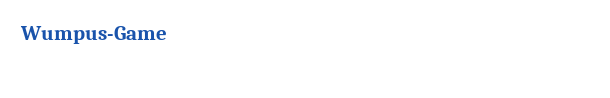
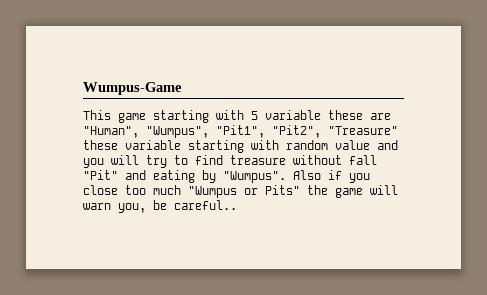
(167, 35) none -> [83,110,391,123] [83,125,398,138] [83,140,398,153] [83,155,377,168] [83,170,370,183] [83,185,398,198] [83,200,237,213] // This game starting with 5 variable these are "Human", "Wumpus", "Pit1", "Pit2", "Treasure" these variable starting with random value and you will try to find treasure without fall "Pit" and eating by "Wumpus". Also if you close too much "Wumpus or Pits" the game will warn you, be careful..

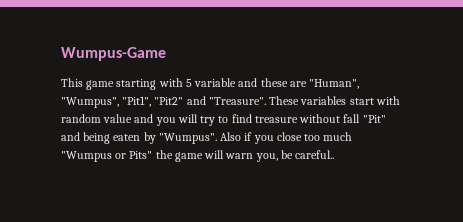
(321, 115) none -> [238,78,258,87] and
[272,125,398,138] [83,140,244,153] "Pit2", "Treasure" these variable starting -> [154,96,374,105] "Pit2" and "Treasure". These variables start
[153,170,195,183] eating -> [83,132,141,144] being eaten

